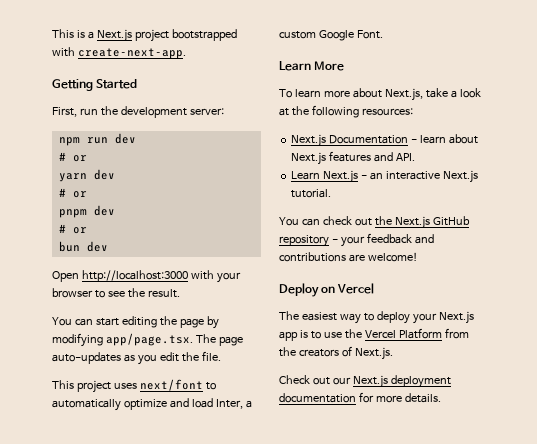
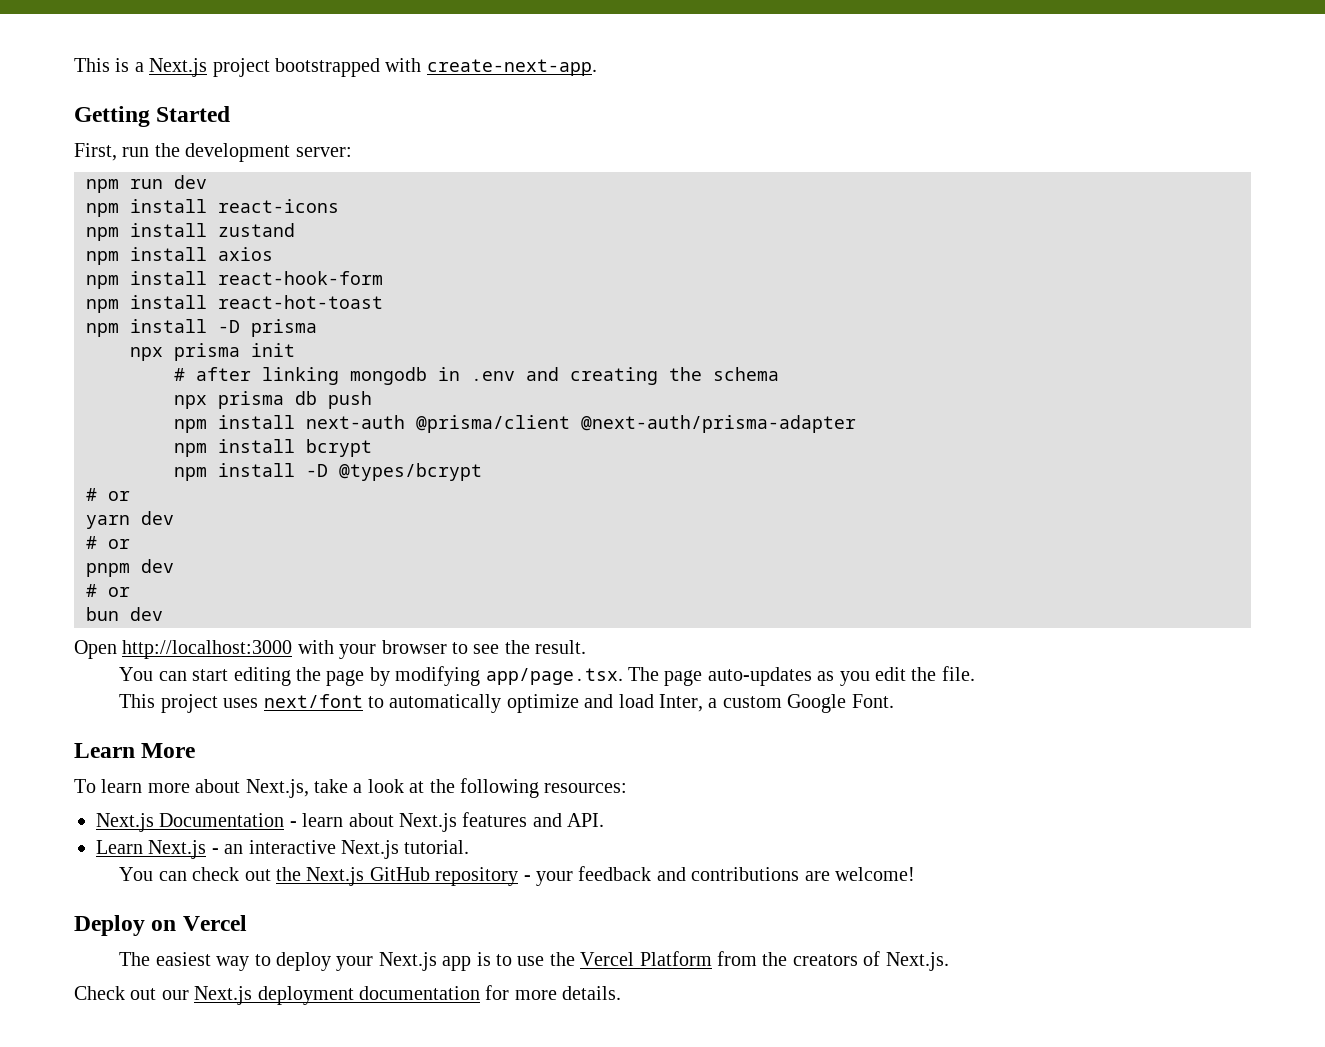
(136, 138) none -> [86,199,339,217] [86,223,295,241] [86,247,273,265] [86,271,383,289] [86,295,383,313] [86,319,317,337] [130,343,295,361] [174,367,779,385] [174,391,372,409] [174,415,856,433] [174,439,372,457] [174,463,482,481] // npm install react-icons // npm install zustand // npm install axios // npm install react-hook-form // npm install react-hot-toast // npm install -D prisma // npx prisma init // # after linking mongodb in .env and creating the schema // npx prisma db push // npm install next-auth @prisma/client @next-auth/prisma-adapter // npm install bcrypt // npm install -D @types/bcrypt

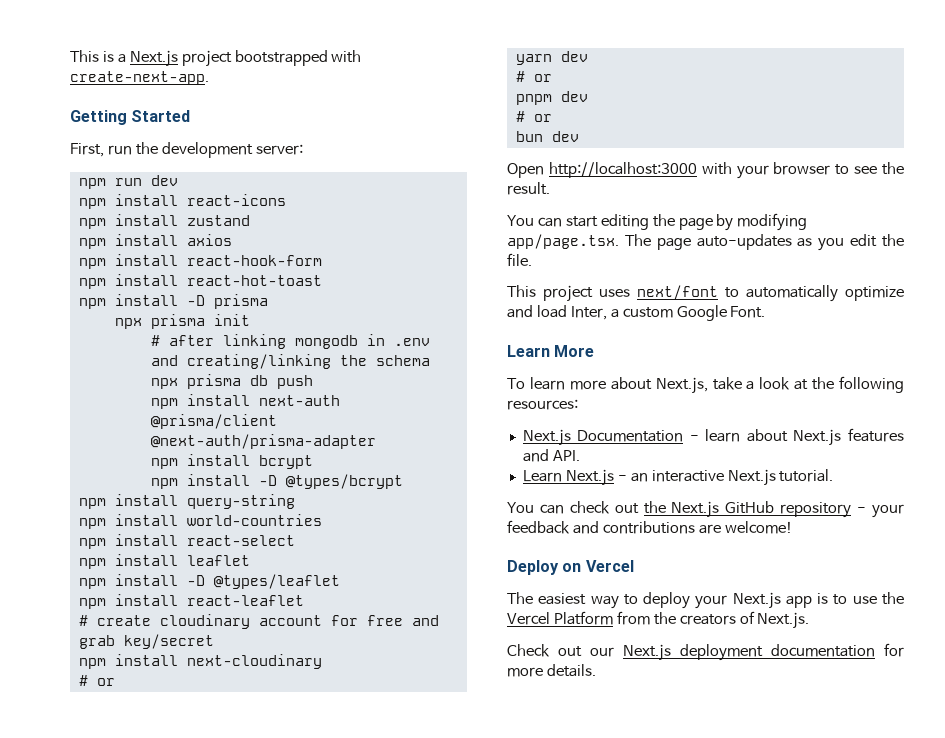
[570,367,658,385] creating -> [186,354,331,369] creating/linking
(482, 472) none -> [78,494,295,509] [78,514,322,529] [78,534,295,549] [78,554,250,569] [78,574,340,589] [78,594,304,609] [78,614,439,629] [78,634,214,649] [78,654,322,669] // npm install query-string // npm install world-countries // npm install react-select // npm install leaflet // npm install -D @types/leaflet // npm install react-leaflet // # create cloudinary account for free and grab key/secret // npm install next-cloudinary

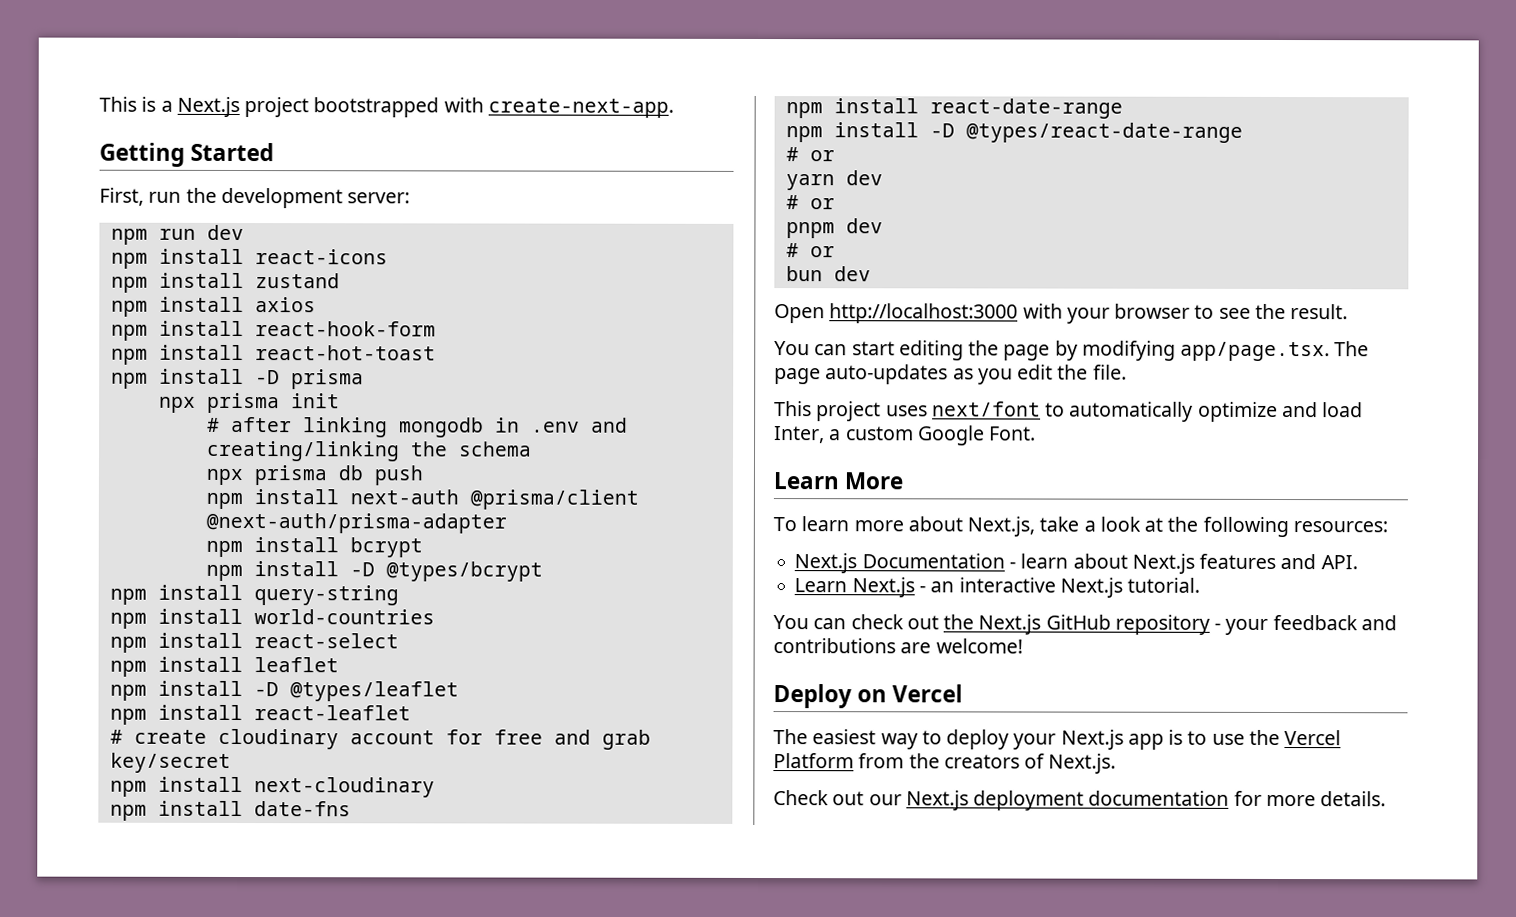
(322, 661) none -> [109,800,351,821] [785,98,1123,119] [785,122,1243,143] // npm install date-fns // npm install react-date-range // npm install -D @types/react-date-range

